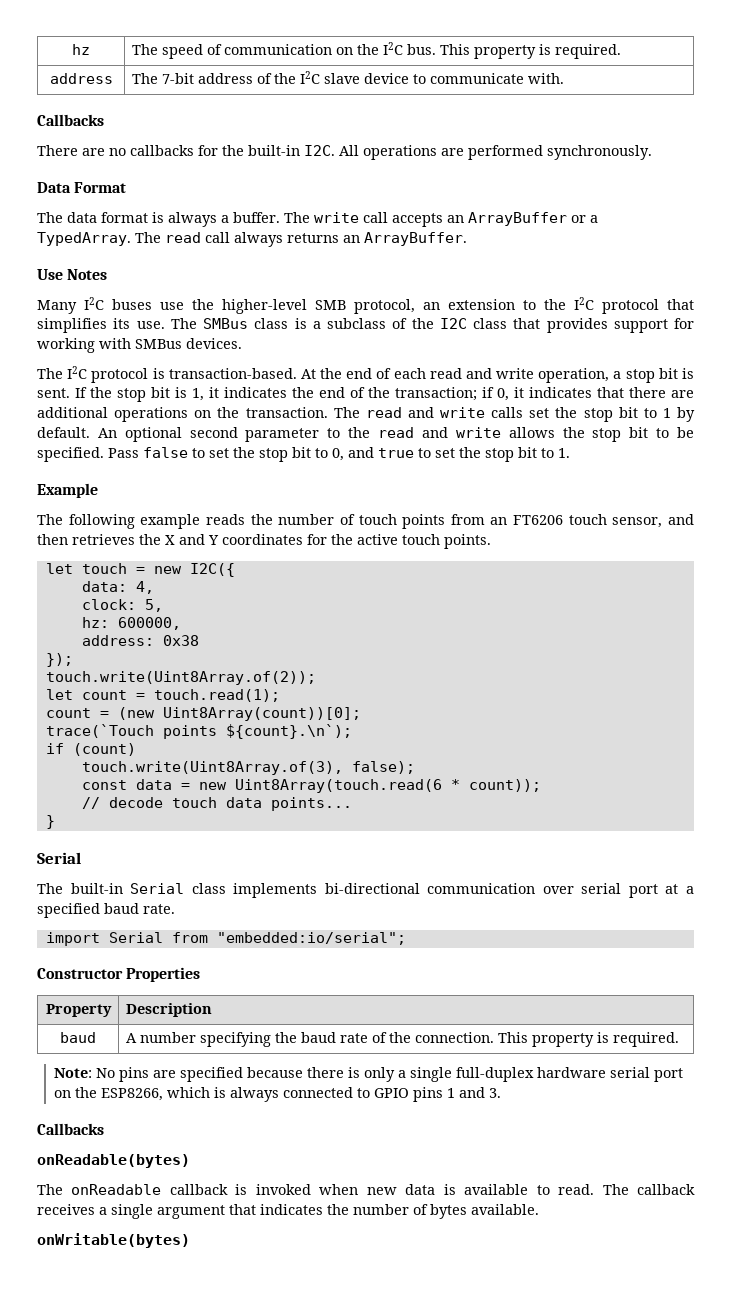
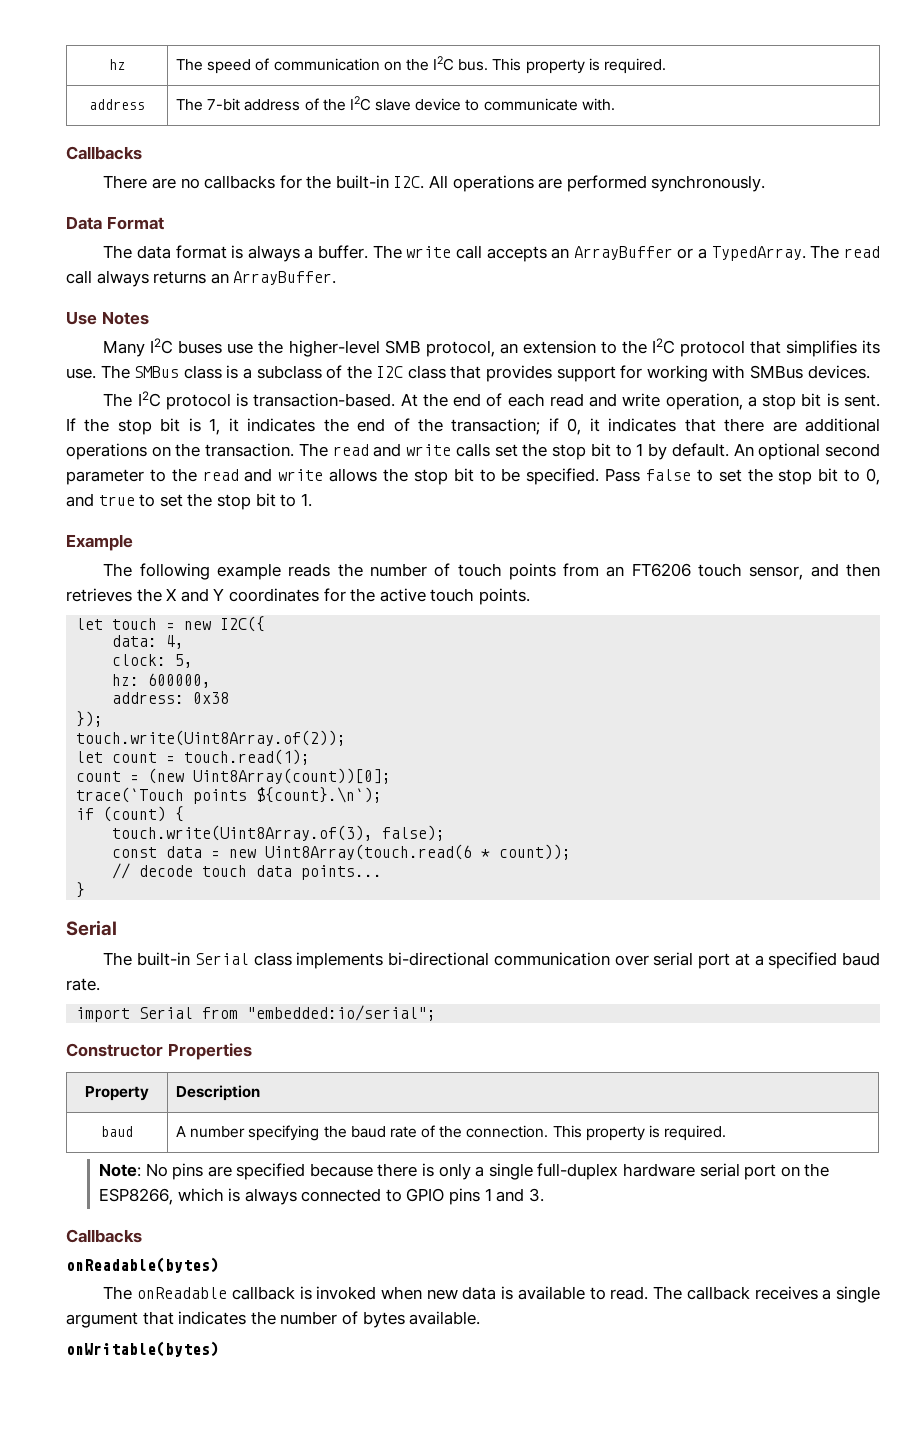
(136, 749) none -> [175,806,185,822] {

